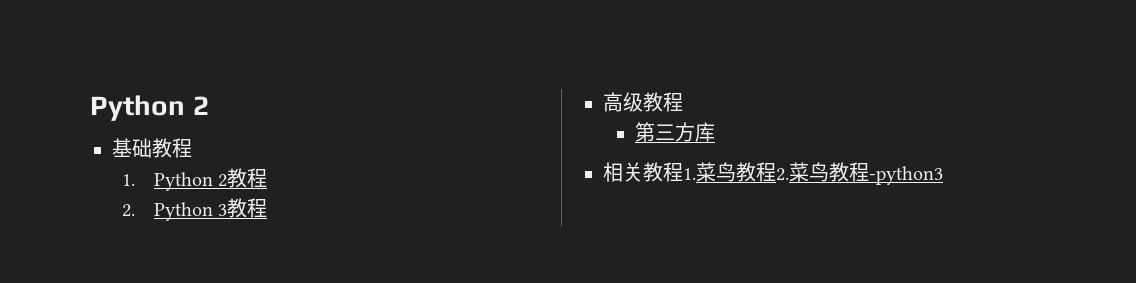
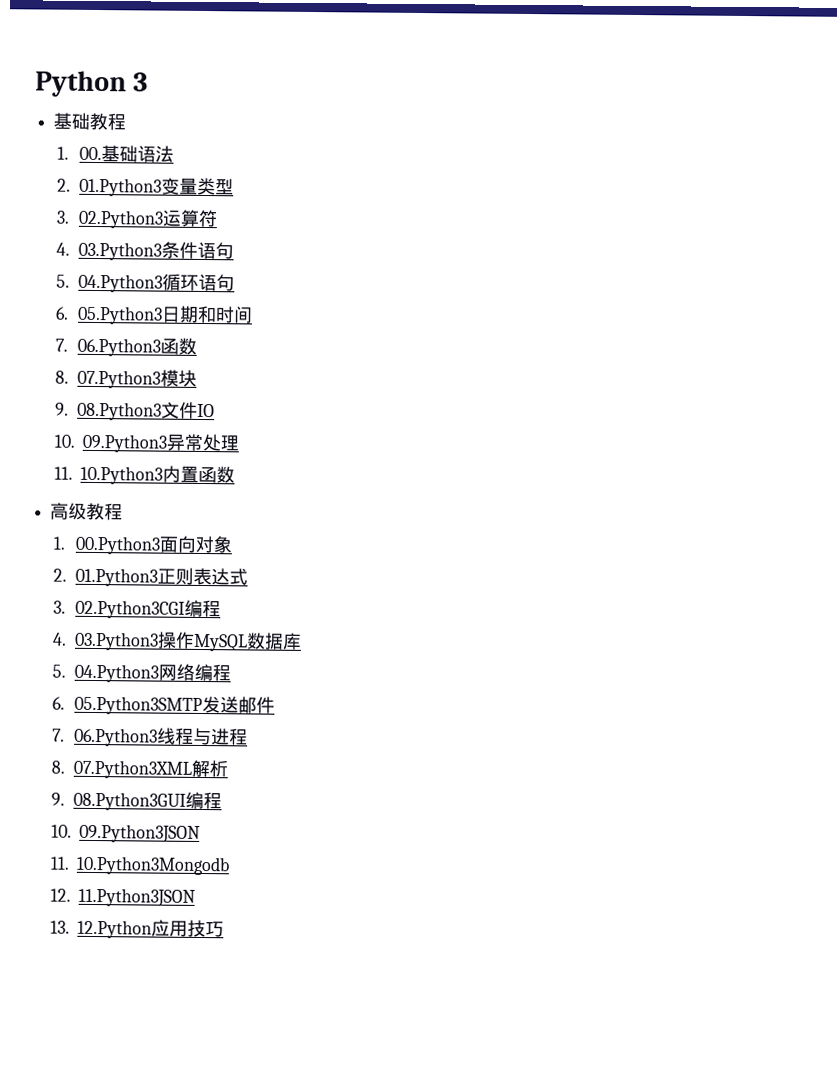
[90,95,209,121] Python 2 -> [35,70,149,98] Python 3
[153,168,268,191] [121,198,268,221] [603,92,683,112] [634,122,715,142] [603,162,943,185] Python 2教程 // 2. Python 3教程 // 高级教程 // 第三方库 // 相关教程1.菜鸟教程2.菜鸟教程-python3 -> [79,145,175,163] [56,177,235,197] [55,209,219,229] [55,241,235,261] [55,273,236,293] [55,305,254,325] [54,337,198,357] [54,369,198,389] [54,401,216,421] [53,433,240,453] [53,465,236,485] [50,502,124,521] [52,535,234,555] [52,567,249,587] [52,599,222,619] [51,631,303,652] [51,663,232,683] [51,695,276,716] [51,727,249,747] [50,759,229,779] [50,791,223,811] [50,823,202,844] [49,855,231,876] [49,887,197,907] [49,919,225,939] 00.基础语法 // 2. 01.Python3变量类型 // 3. 02.Python3运算符 // 4. 03.Python3条件语句 // 5. 04.Python3循环语句 // 6. 05.Python3日期和时间 // 7. 06.Python3函数 // 8. 07.Python3模块 // 9. 08.Python3文件IO // 10. 09.Python3异常处理 // 11. 10.Python3内置函数 // 高级教程 // 1. 00.Python3面向对象 // 2. 01.Python3正则表达式 // 3. 02.Python3CGI编程 // 4. 03.Python3操作MySQL数据库 // 5. 04.Python3网络编程 // 6. 05.Python3SMTP发送邮件 // 7. 06.Python3线程与进程 // 8. 07.Python3XML解析 // 9. 08.Python3GUI编程 // 10. 09.Python3JSON // 11. 10.Python3Mongodb // 12. 11.Python3JSON // 13. 12.Python应用技巧

